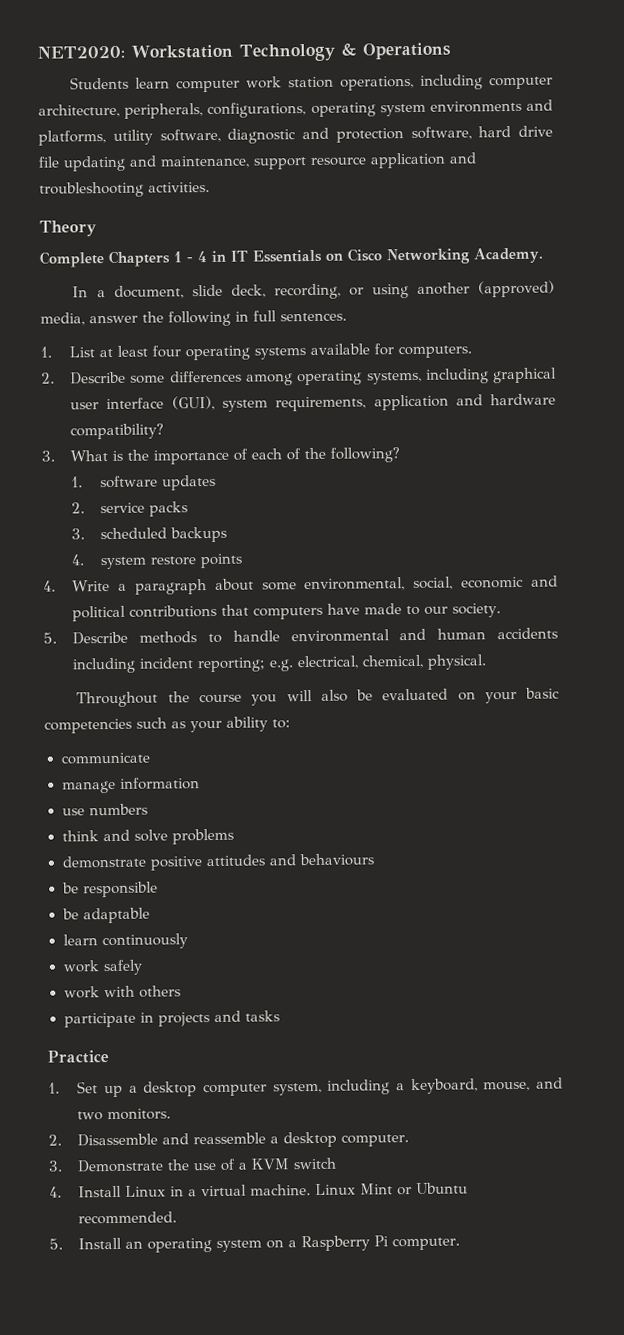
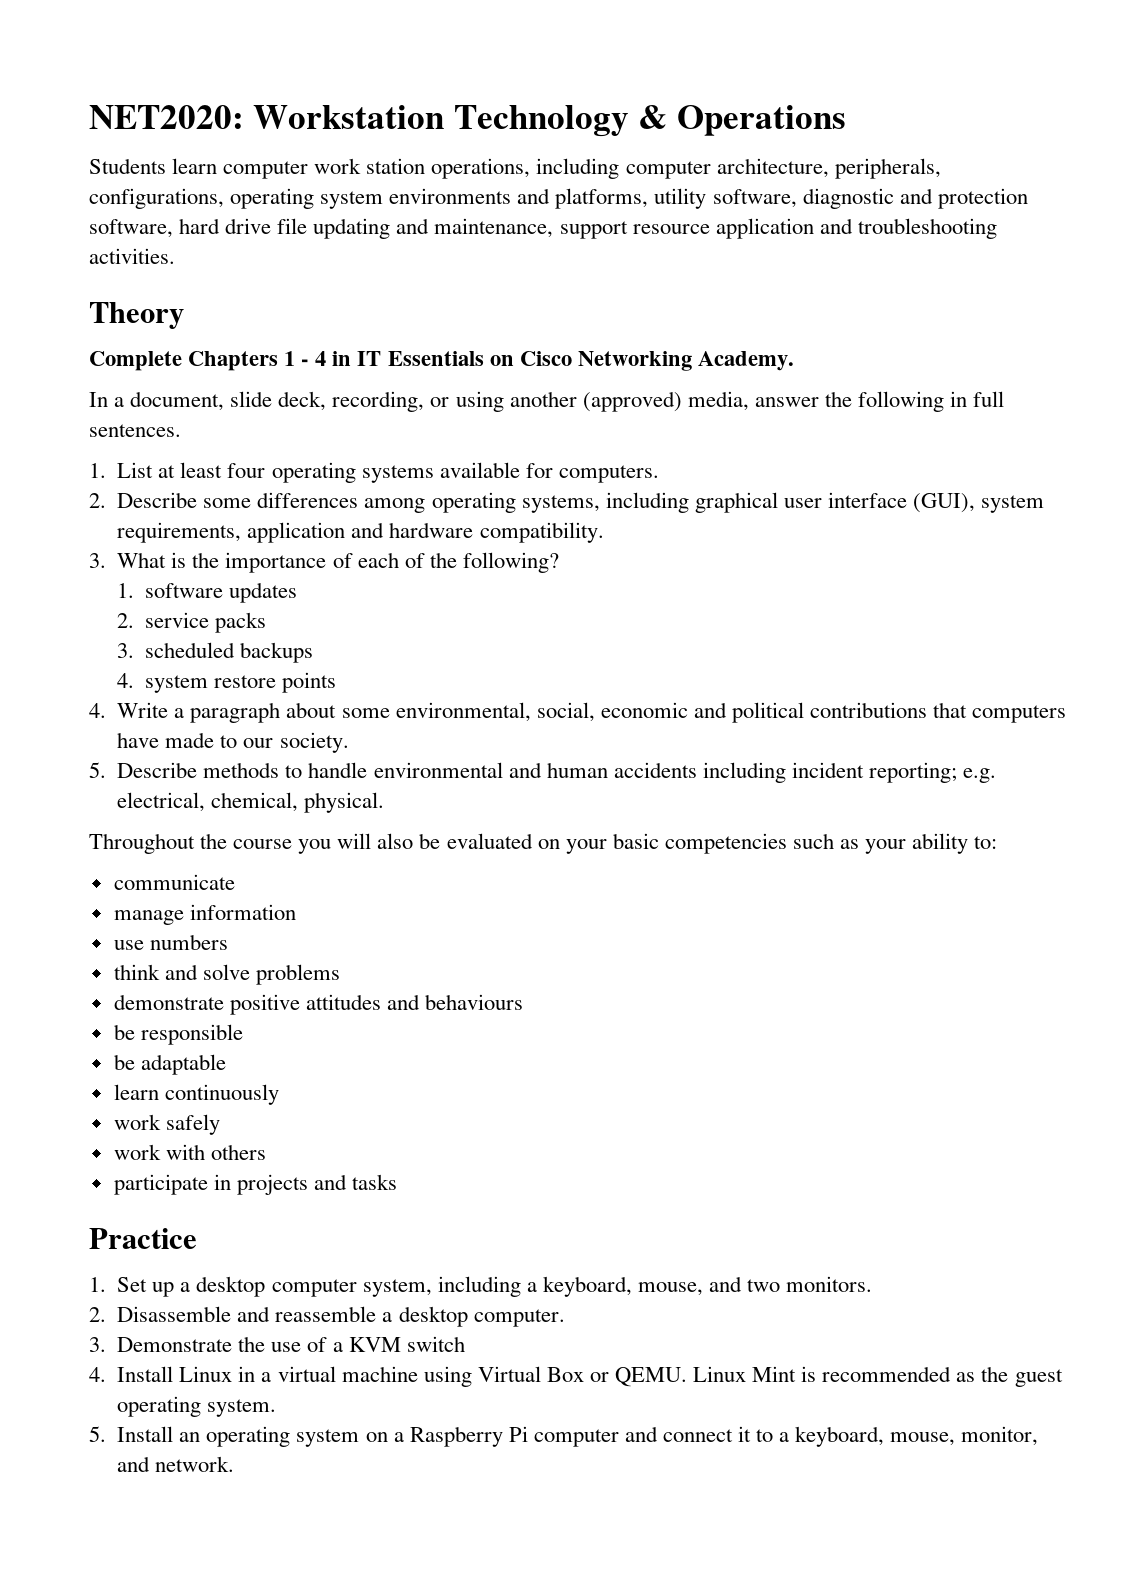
[70,423,165,440] compatibility? -> [479,522,604,543] compatibility.
[250,1182,469,1196] [78,1211,178,1225] machine. Linux Mint or Ubuntu recommended. -> [341,1366,1063,1387] [117,1396,277,1417] machine using Virtual Box or QEMU. Linux Mint is recommended as the guest operating system.
[392,1237,461,1251] computer. -> [533,1426,1039,1447] [117,1456,235,1472] computer and connect it to a keyboard, mouse, monitor, and network.

